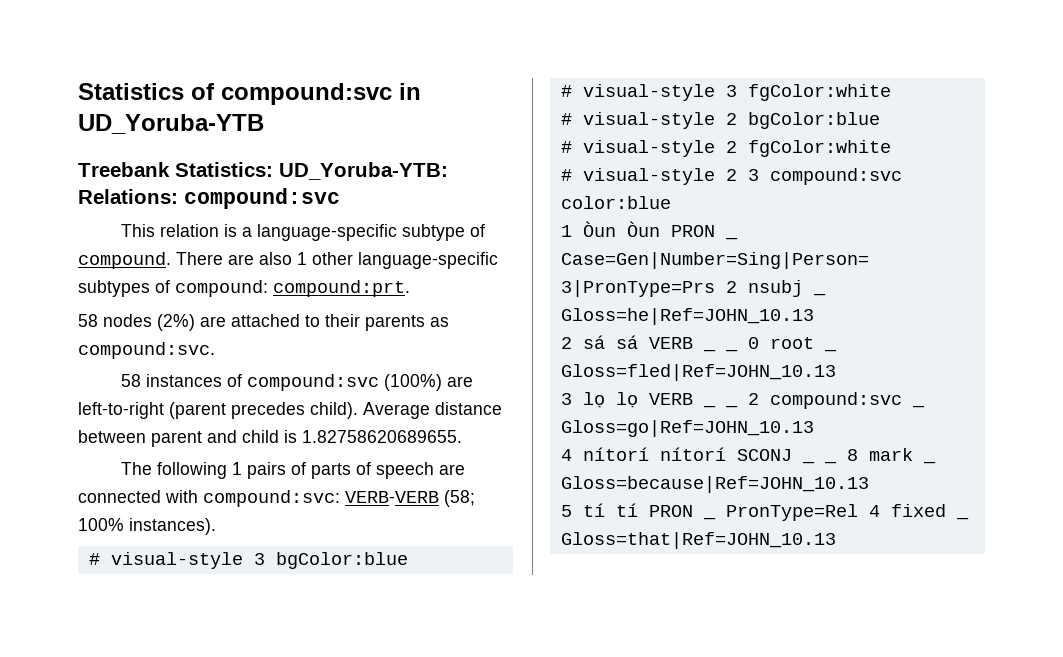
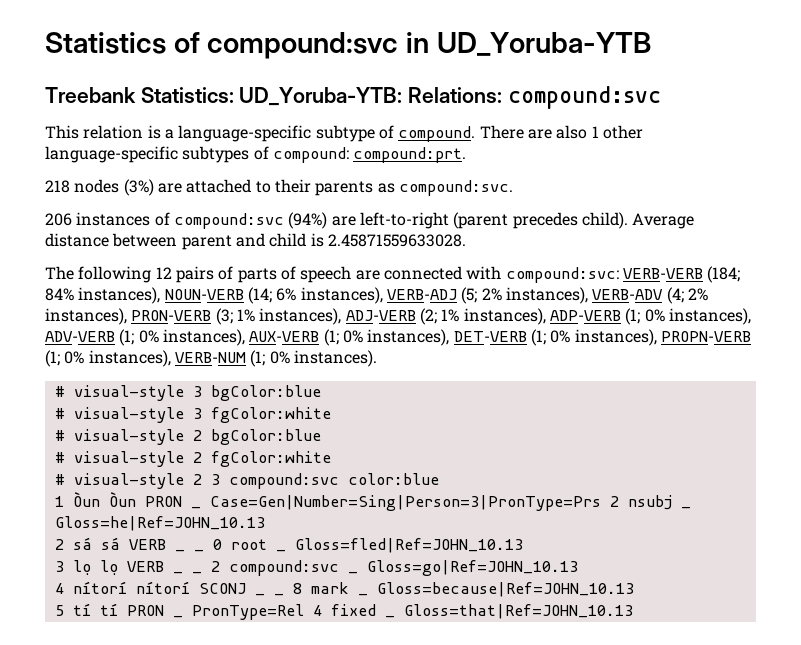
[78,314,195,331] 58 nodes (2%) -> [45,179,154,196] 218 nodes (3%)
[120,374,141,387] 58 -> [45,213,72,226] 206
[383,374,442,391] (100%) -> [288,212,328,229] (94%)
[302,430,462,443] 1.82758620689655. -> [327,234,466,247] 2.45871559633028.
[231,462,242,475] 1 -> [155,267,172,279] 12
[444,490,475,507] [78,518,124,531] (58; 100% -> [707,266,741,283] [45,287,708,304] [45,308,751,325] [45,329,751,346] [45,350,290,367] (184; 84% instances), NOUN-VERB (14; 6% instances), VERB-ADJ (5; 2% instances), VERB-ADV (4; 2% instances), PRON-VERB (3; 1% instances), ADJ-VERB (2; 1% instances), ADP-VERB (1; 0% instances), ADV-VERB (1; 0% instances), AUX-VERB (1; 0% instances), DET-VERB (1; 0% instances), PROPN-VERB (1; 0% instances), VERB-NUM (1; 0%

